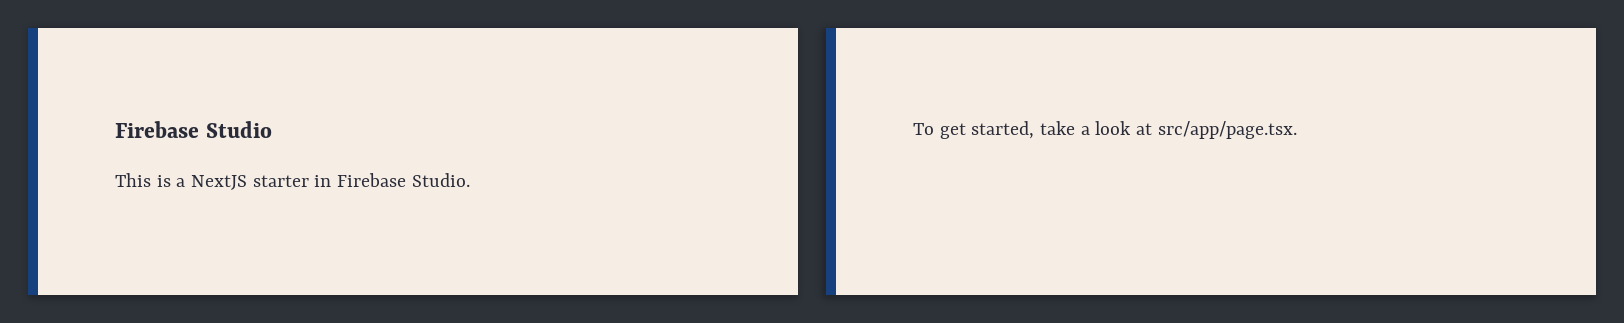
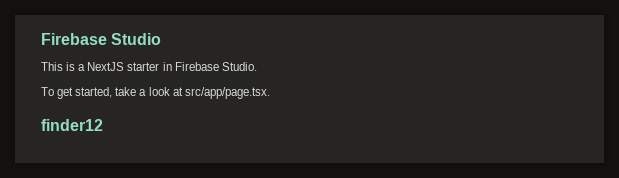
(1297, 130) none -> [41,119,103,131] // finder12

